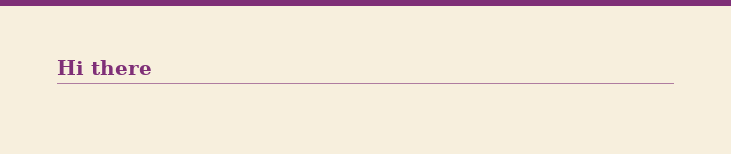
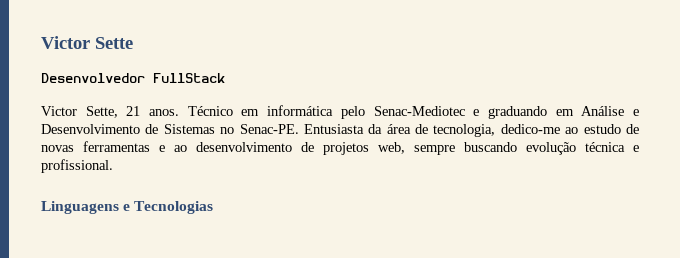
[57,60,152,75] Hi there -> [41,36,133,49] [41,73,225,83] [41,105,639,119] [41,124,639,137] [41,141,639,155] [41,159,113,173] [41,201,214,214] Victor Sette // Desenvolvedor FullStack // Victor Sette, 21 anos. Técnico em informática pelo Senac-Mediotec e graduando em Análise e Desenvolvimento de Sistemas no Senac-PE. Entusiasta da área de tecnologia, dedico-me ao estudo de novas ferramentas e ao desenvolvimento de projetos web, sempre buscando evolução técnica e profissional. // Linguagens e Tecnologias

